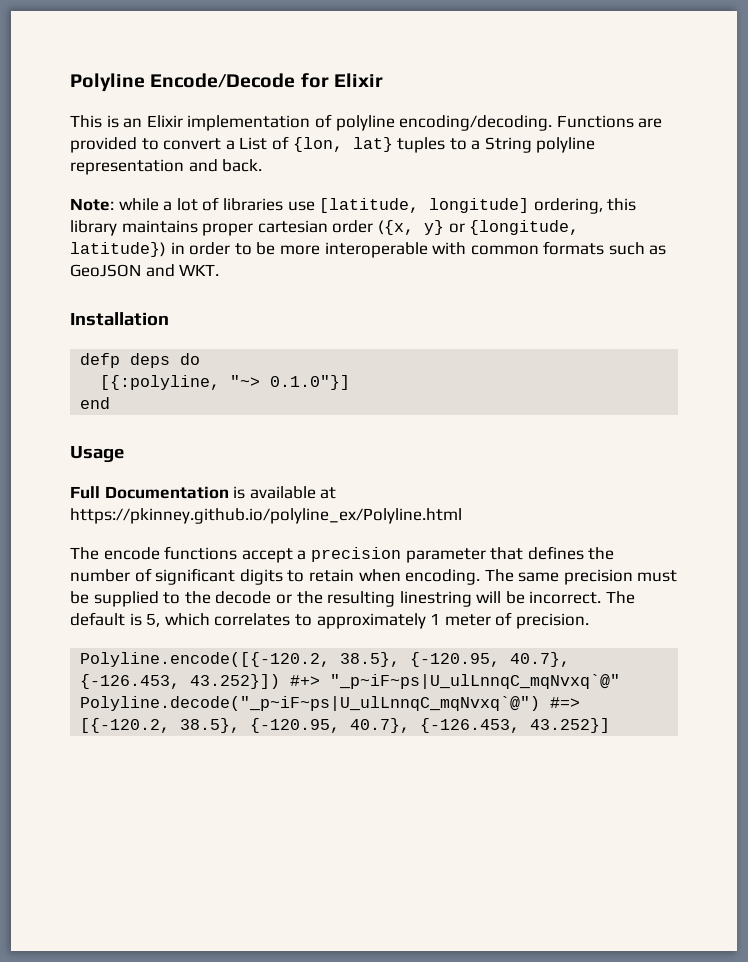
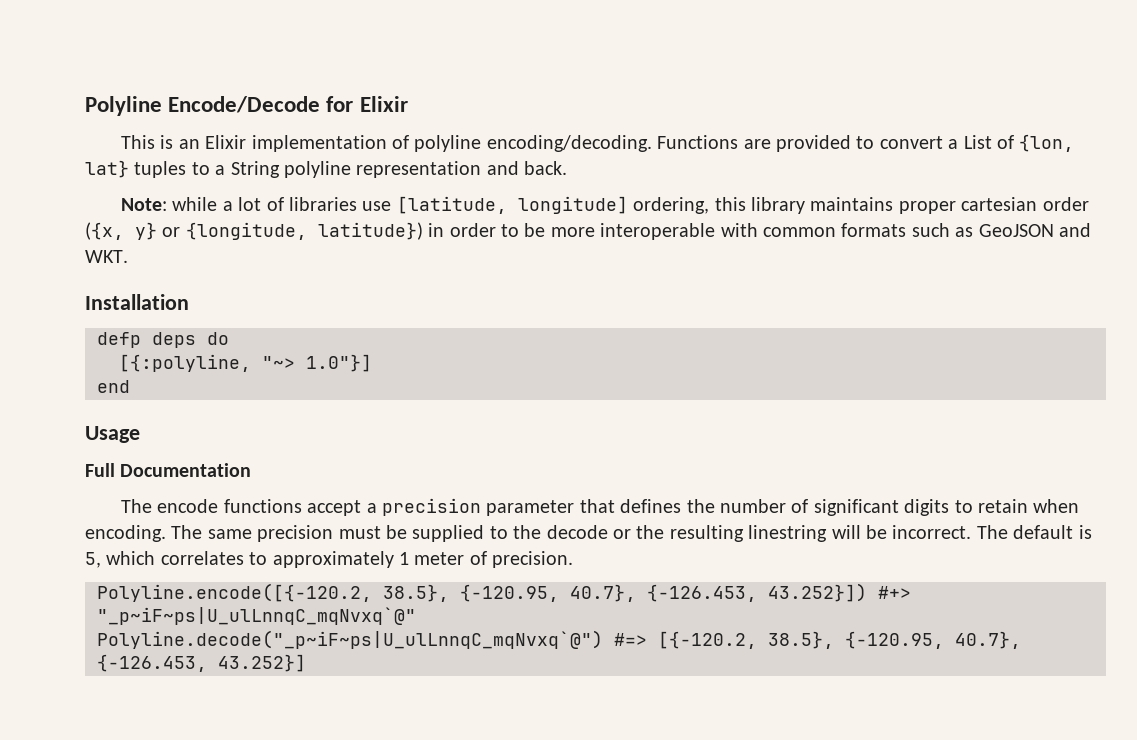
[270,375,351,390] 0.1.0"}] -> [306,354,372,372] 1.0"}]
[233,486,337,499] [70,508,462,524] is available at https://pkinney.github.io/polyline_ex/Polyline.html -> (252, 470) none

